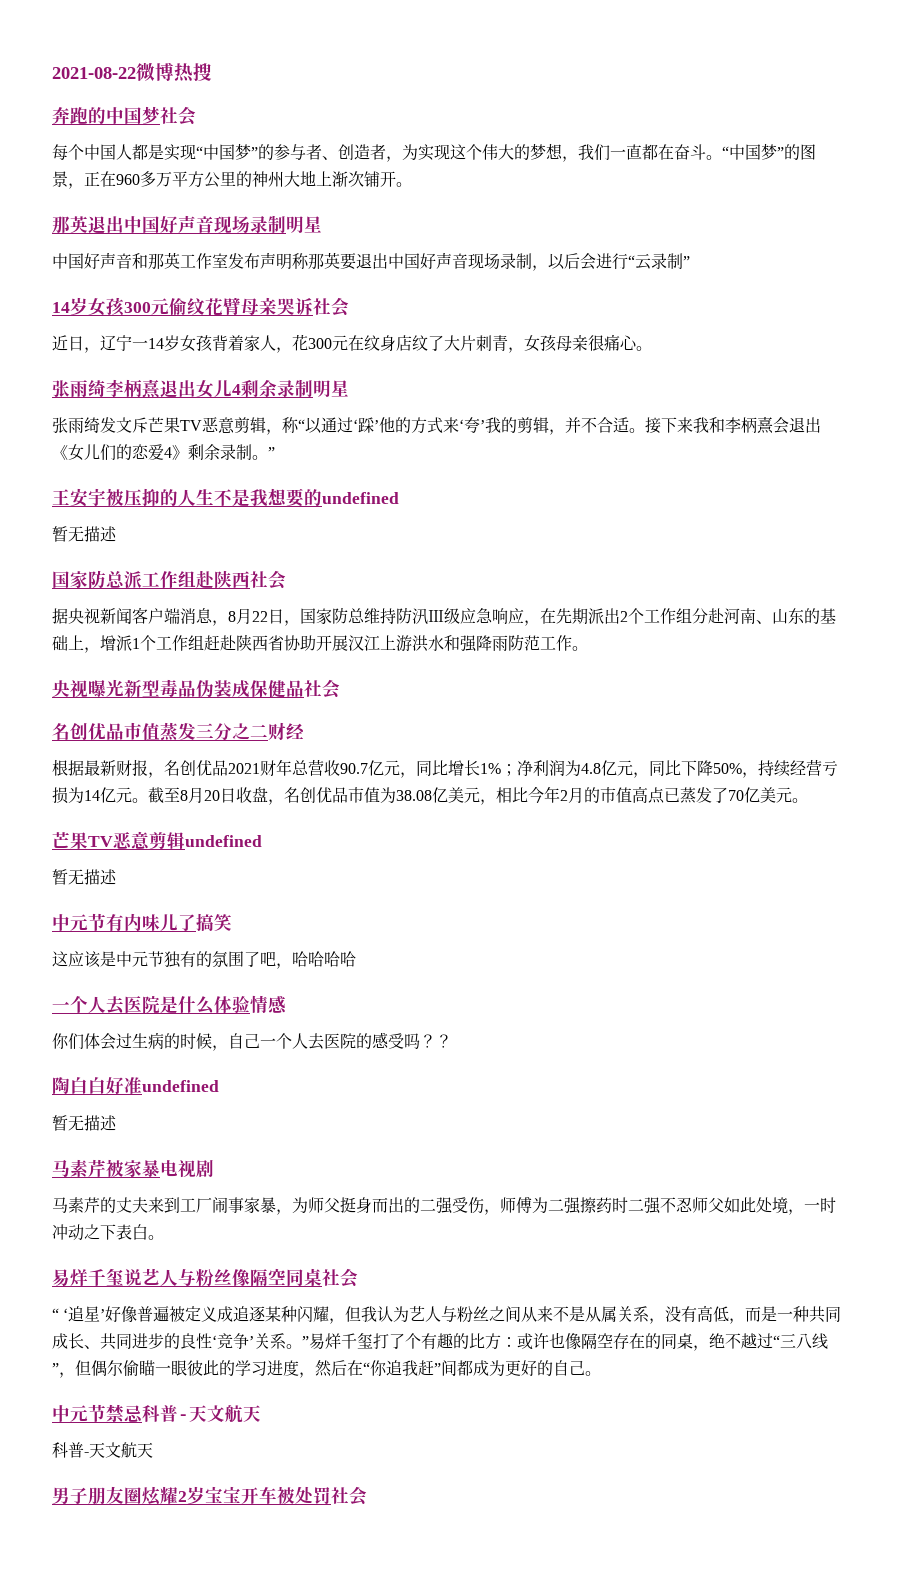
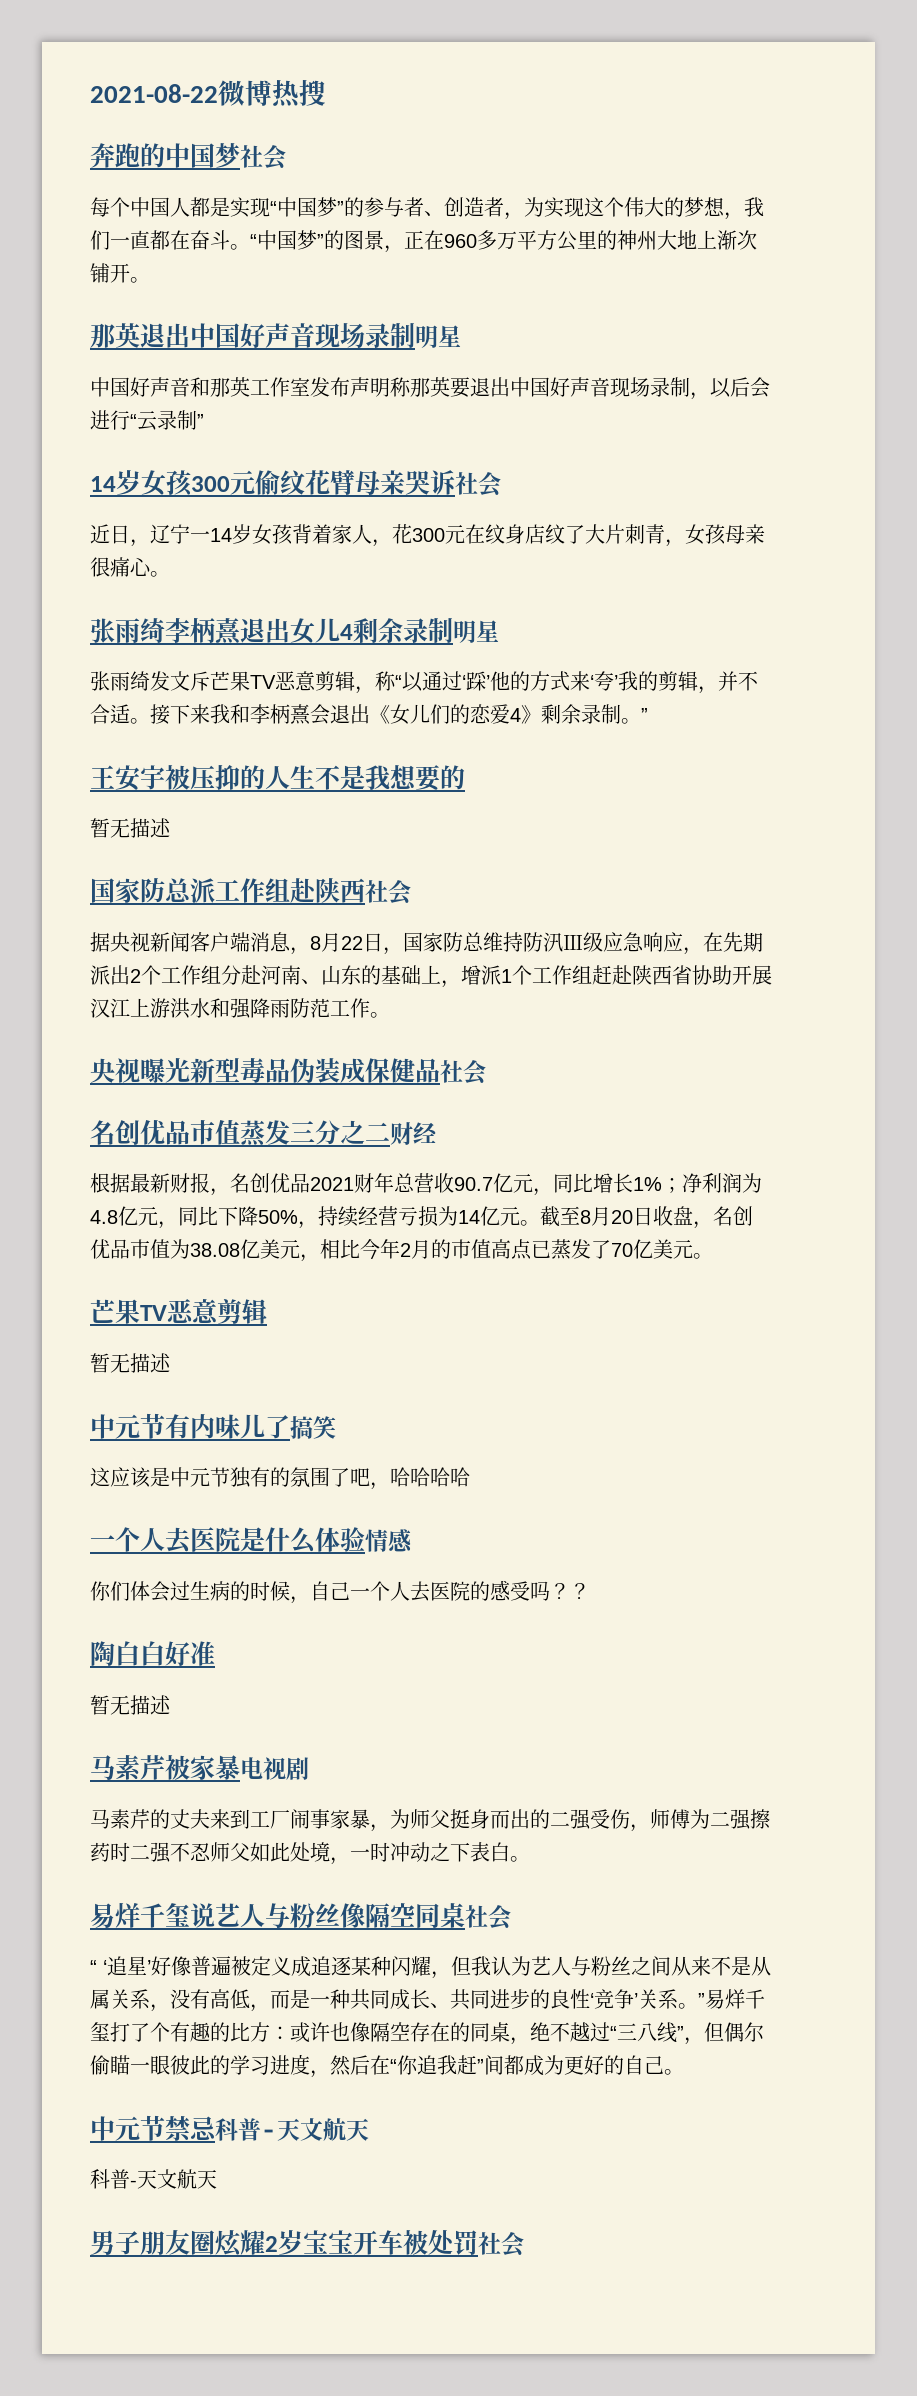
[322,492,399,504] undefined -> (465, 777) none
[185,835,262,847] undefined -> (267, 1311) none
[142,1080,219,1092] undefined -> (215, 1653) none

